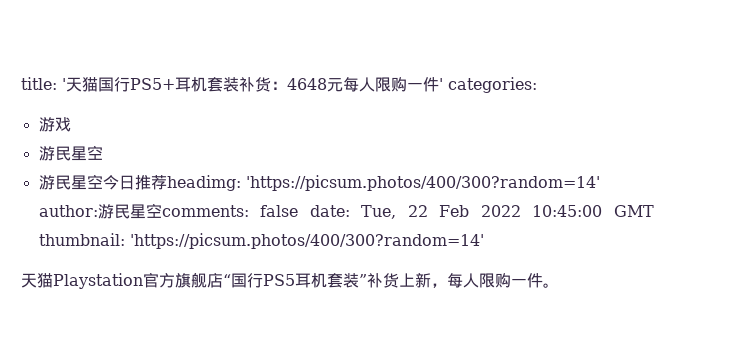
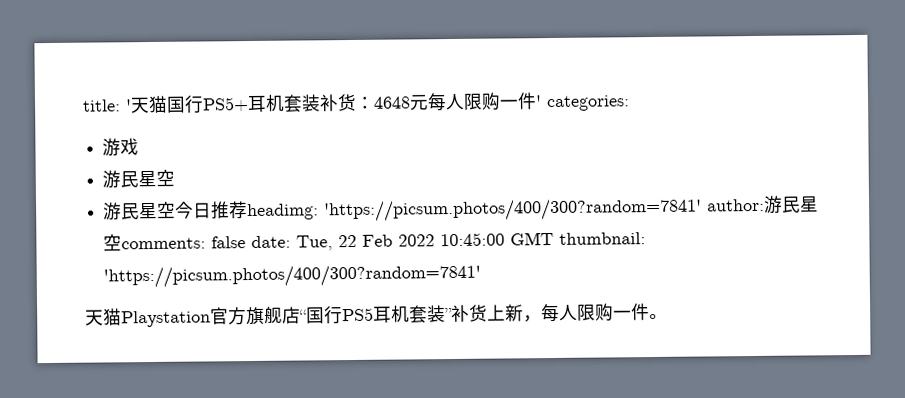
[245,175,600,191] 'https://picsum.photos/400/300?random=14' -> [324,197,703,223] 'https://picsum.photos/400/300?random=7841'
[129,233,484,249] 'https://picsum.photos/400/300?random=14' -> [103,263,482,289] 'https://picsum.photos/400/300?random=7841'

